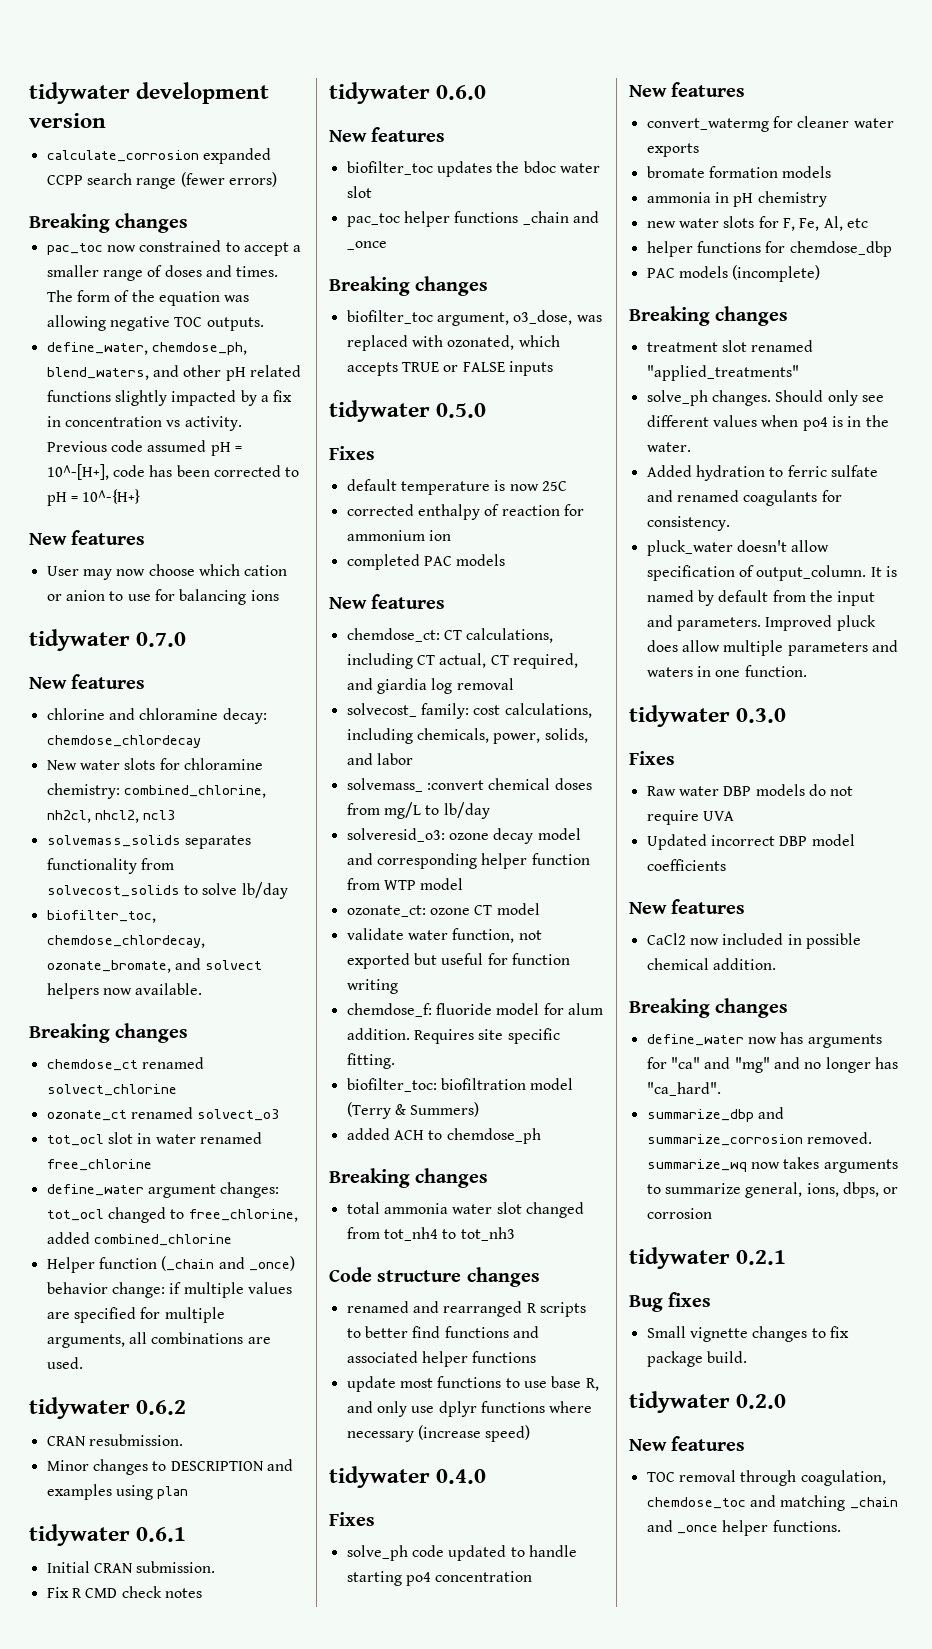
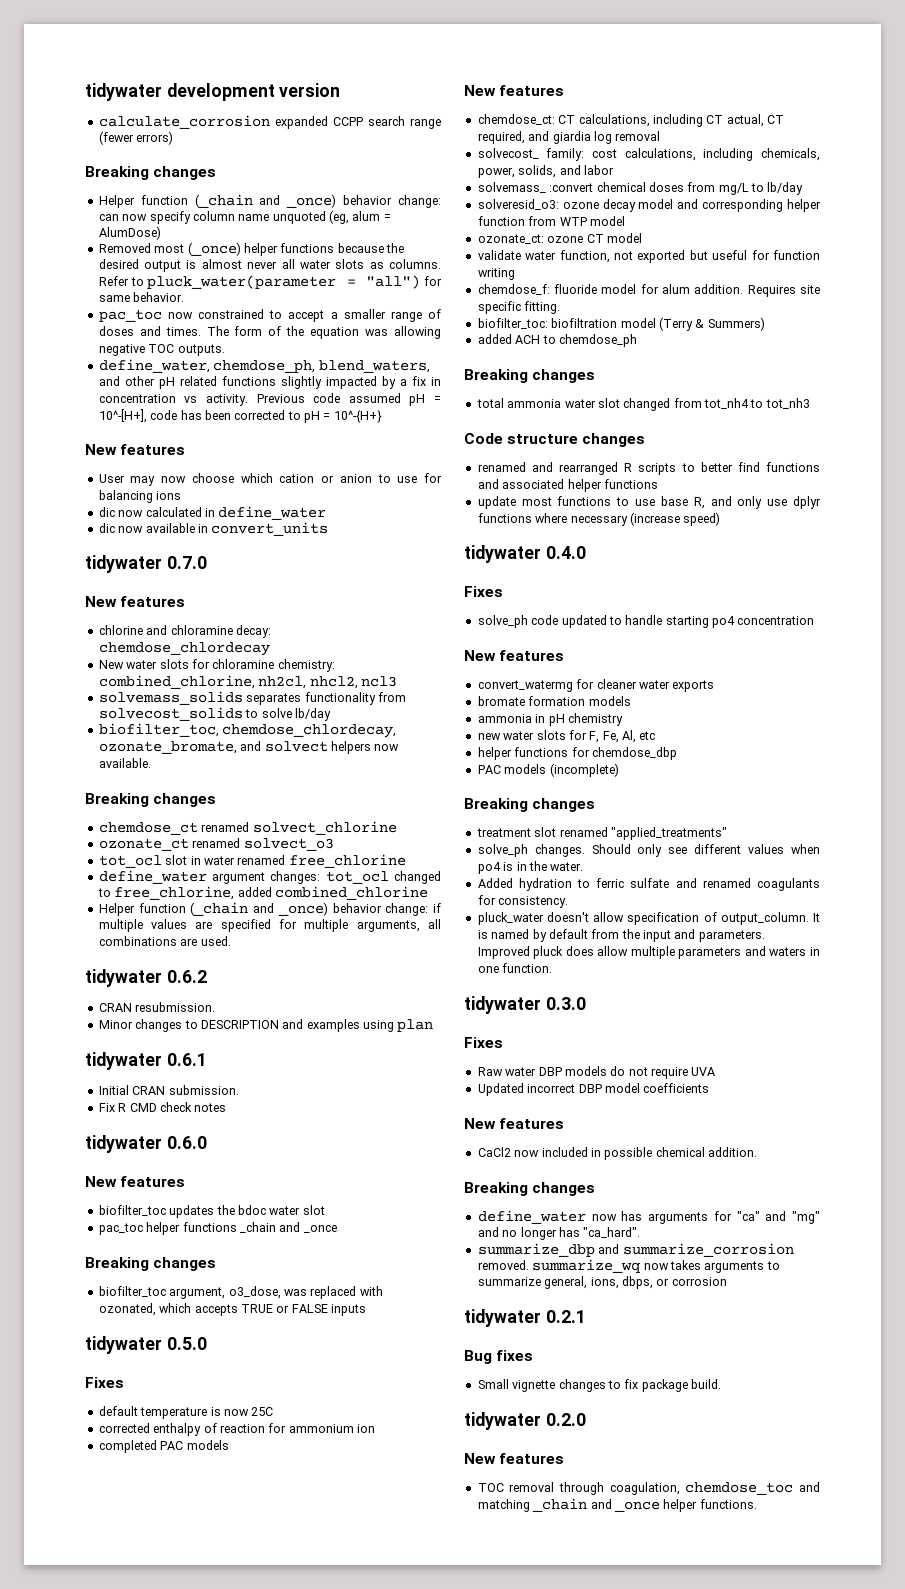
(189, 223) none -> [98,194,441,208] [98,210,391,224] [98,226,161,240] [98,242,404,256] [98,259,441,272] [98,275,442,289] [98,292,185,302] // Helper function (_chain and _once) behavior change: can now specify column name unquoted (eg, alum = AlumDose) // Removed most (_once) helper functions because the desired output is almost never all water slots as columns. Refer to pluck_water(parameter = "all") for same behavior.
(279, 595) none -> [98,506,327,520] [98,522,329,536] // dic now calculated in define_water // dic now available in convert_units

